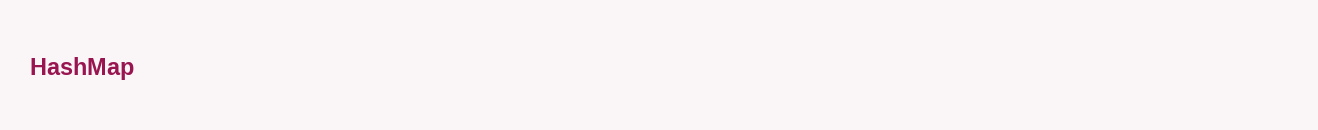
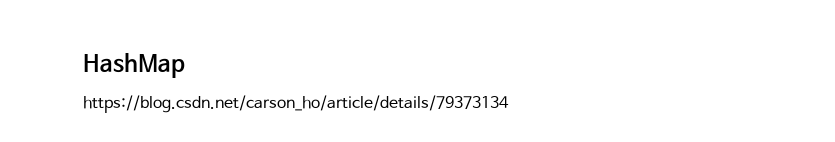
(134, 68) none -> [83,95,509,113] // https://blog.csdn.net/carson_ho/article/details/79373134

